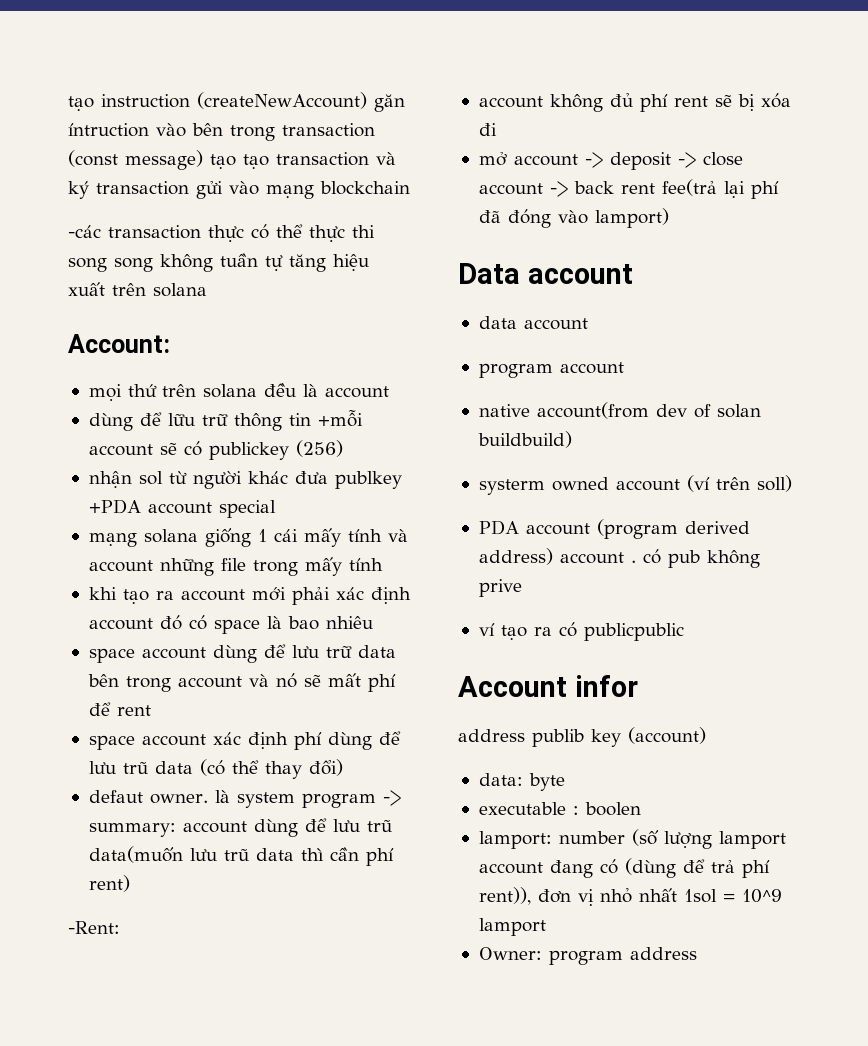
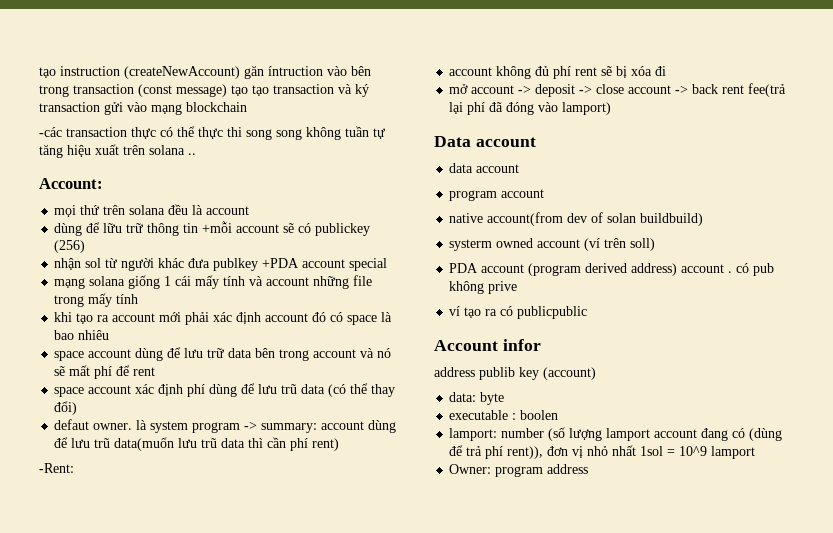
(207, 290) none -> [188,153,196,155] ..

